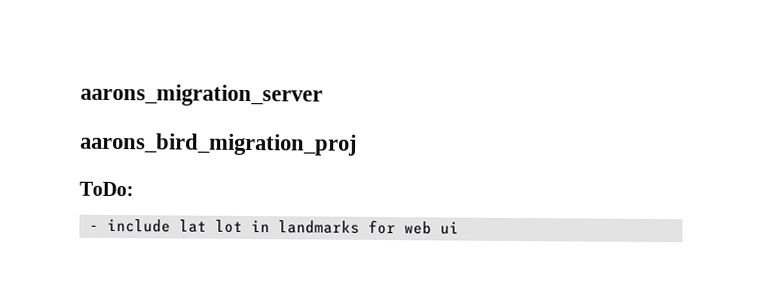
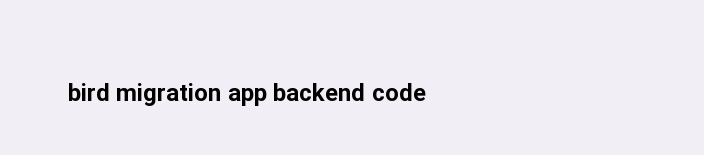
[80,83,323,107] [79,132,358,156] [79,181,134,197] [88,218,459,235] aarons_migration_server // aarons_bird_migration_proj // ToDo: // - include lat lot in landmarks for web ui -> [68,83,426,106] bird migration app backend code

